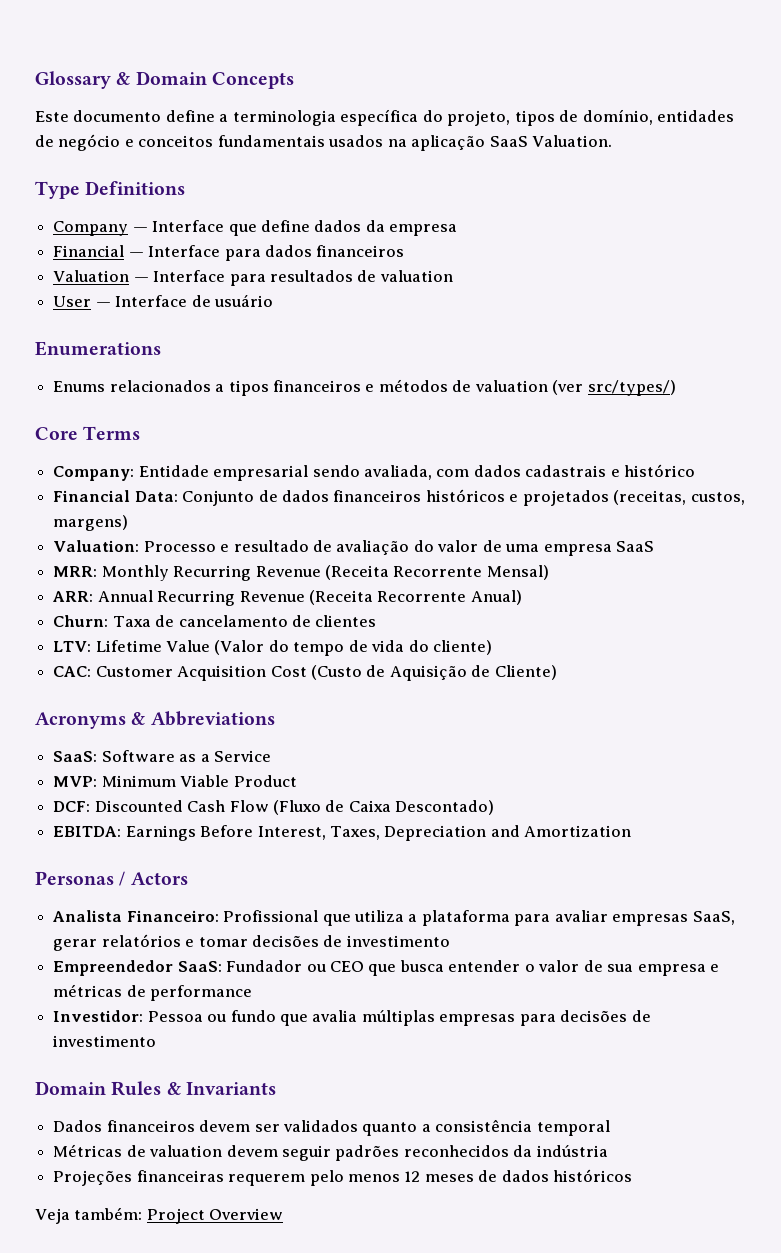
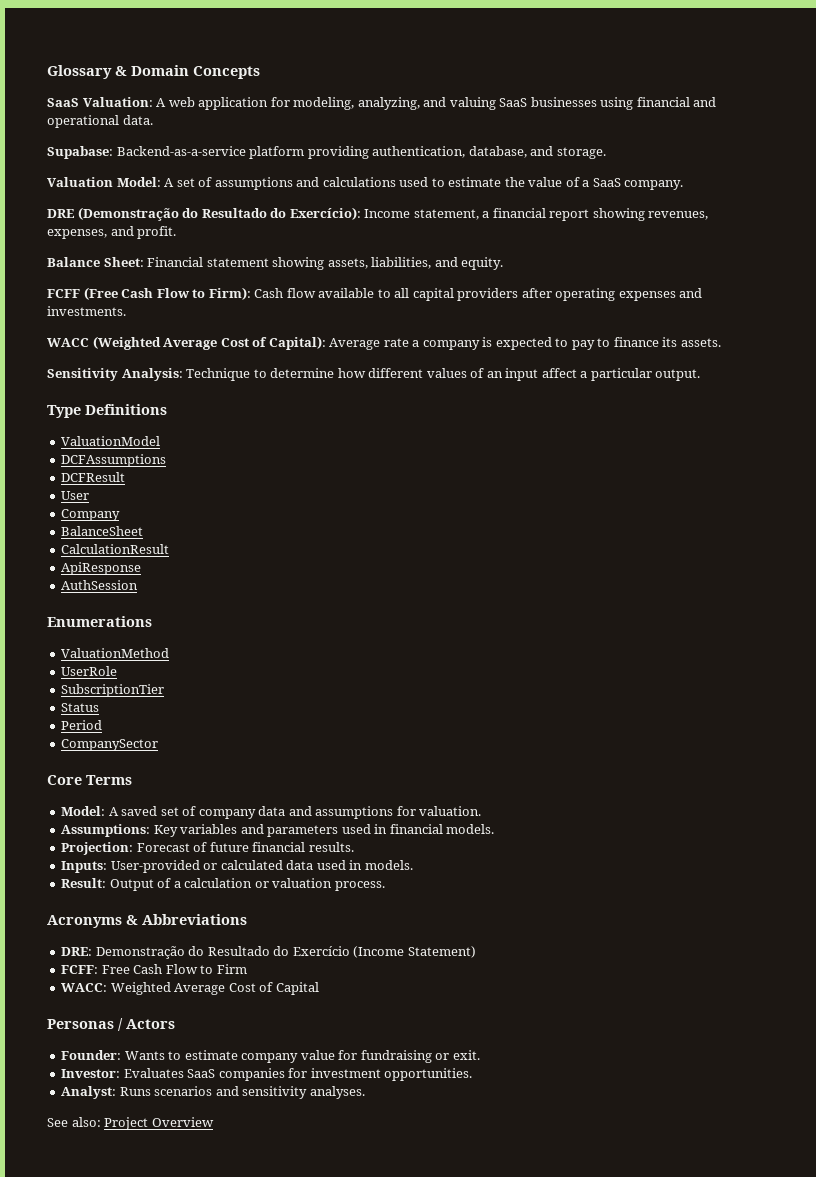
[35,109,735,126] [35,134,613,151] [35,181,186,199] [53,220,458,236] [53,245,405,261] [53,270,453,286] [53,294,273,307] [35,341,161,356] [53,379,676,396] [35,426,141,440] [53,464,696,481] [53,489,745,506] [53,515,129,531] [53,540,655,556] [53,565,549,581] [53,590,522,606] [53,615,377,627] [53,640,493,656] [53,665,557,681] [35,711,275,729] [53,750,271,762] [53,775,297,787] [53,800,495,815] [53,825,632,841] [35,871,188,886] [53,910,735,926] [53,934,450,951] [53,960,720,976] [53,984,253,1001] [53,1010,651,1026] [53,1035,157,1047] [35,1081,276,1096] [53,1119,610,1136] [53,1144,608,1161] [53,1169,633,1186] [35,1207,143,1224] Este documento define a terminologia específica do projeto, tipos de domínio, entidades de negócio e conceitos fundamentais usados na aplicação SaaS Valuation. // Type Definitions // Company — Interface que define dados da empresa // Financial — Interface para dados financeiros // Valuation — Interface para resultados de valuation // User — Interface de usuário // Enumerations // Enums relacionados a tipos financeiros e métodos de valuation (ver src/types/) // Core Terms // Company: Entidade empresarial sendo avaliada, com dados cadastrais e histórico // Financial Data: Conjunto de dados financeiros históricos e projetados (receitas, custos, margens) // Valuation: Processo e resultado de avaliação do valor de uma empresa SaaS // MRR: Monthly Recurring Revenue (Receita Recorrente Mensal) // ARR: Annual Recurring Revenue (Receita Recorrente Anual) // Churn: Taxa de cancelamento de clientes // LTV: Lifetime Value (Valor do tempo de vida do cliente) // CAC: Customer Acquisition Cost (Custo de Aquisição de Cliente) // Acronyms & Abbreviations // SaaS: Software as a Service // MVP: Minimum Viable Product // DCF: Discounted Cash Flow (Fluxo de Caixa Descontado) // EBITDA: Earnings Before Interest, Taxes, Depreciation and Amortization // Personas / Actors // Analista Financeiro: Profissional que utiliza a plataforma para avaliar empresas SaaS, gerar relatórios e tomar decisões de investimento // Empreendedor SaaS: Fundador ou CEO que busca entender o valor de sua empresa e métricas de performance // Investidor: Pessoa ou fundo que avalia múltiplas empresas para decisões de investimento // Domain Rules & Invariants // Dados financeiros devem ser validados quanto a consistência temporal // Métricas de valuation devem seguir padrões reconhecidos da indústria // Projeções financeiras requerem pelo menos 12 meses de dados históricos // Veja também: -> [47,97,717,110] [47,115,153,128] [47,146,606,159] [47,177,684,190] [47,207,709,221] [47,226,177,239] [47,257,504,270] [47,287,703,301] [47,306,126,316] [47,336,721,350] [47,368,701,381] [47,404,167,418] [61,436,161,446] [61,454,167,467] [61,472,126,482] [61,491,90,500] [61,509,121,521] [61,526,144,536] [61,544,170,554] [61,562,142,575] [61,580,139,590] [47,616,152,627] [61,648,170,658] [61,666,118,676] [61,684,165,697] [61,703,100,712] [61,720,103,730] [61,739,159,751] [47,775,132,785] [61,806,482,819] [61,824,495,837] [61,842,354,855] [61,860,413,873] [61,878,385,891] [47,914,247,928] [61,946,476,959] [61,964,247,974] [61,982,319,995] [47,1018,175,1031] [61,1050,480,1063] [61,1068,473,1081] [61,1086,365,1099] [47,1117,101,1127] SaaS Valuation: A web application for modeling, analyzing, and valuing SaaS businesses using financial and operational data. // Supabase: Backend-as-a-service platform providing authentication, database, and storage. // Valuation Model: A set of assumptions and calculations used to estimate the value of a SaaS company. // DRE (Demonstração do Resultado do Exercício): Income statement, a financial report showing revenues, expenses, and profit. // Balance Sheet: Financial statement showing assets, liabilities, and equity. // FCFF (Free Cash Flow to Firm): Cash flow available to all capital providers after operating expenses and investments. // WACC (Weighted Average Cost of Capital): Average rate a company is expected to pay to finance its assets. // Sensitivity Analysis: Technique to determine how different values of an input affect a particular output. // Type Definitions // ValuationModel // DCFAssumptions // DCFResult // User // Company // BalanceSheet // CalculationResult // ApiResponse // AuthSession // Enumerations // ValuationMethod // UserRole // SubscriptionTier // Status // Period // CompanySector // Core Terms // Model: A saved set of company data and assumptions for valuation. // Assumptions: Key variables and parameters used in financial models. // Projection: Forecast of future financial results. // Inputs: User-provided or calculated data used in models. // Result: Output of a calculation or valuation process. // Acronyms & Abbreviations // DRE: Demonstração do Resultado do Exercício (Income Statement) // FCFF: Free Cash Flow to Firm // WACC: Weighted Average Cost of Capital // Personas / Actors // Founder: Wants to estimate company value for fundraising or exit. // Investor: Evaluates SaaS companies for investment opportunities. // Analyst: Runs scenarios and sensitivity analyses. // See also:

